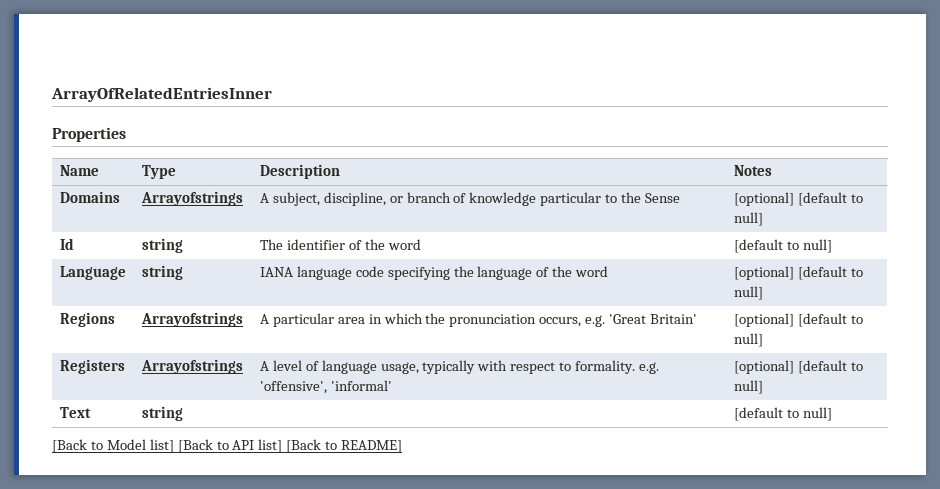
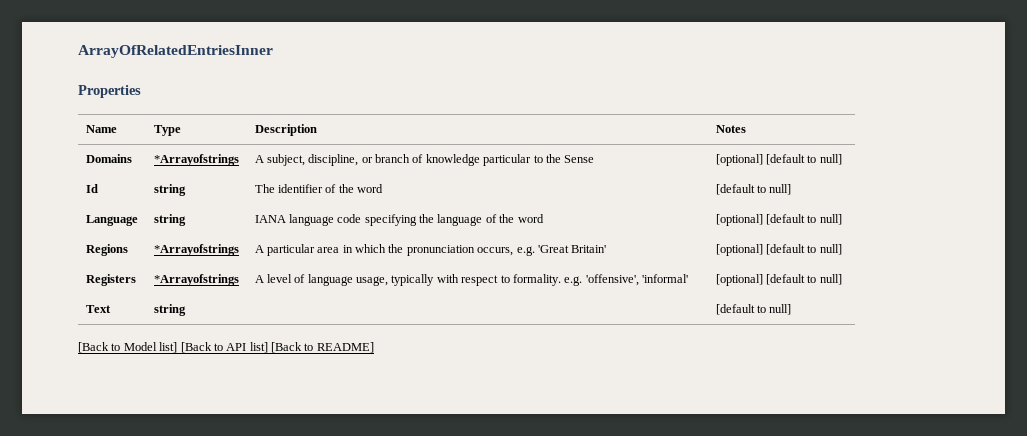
[140,191,243,206] Arrayofstrings -> [153,154,239,166] *Arrayofstrings
[140,312,243,327] Arrayofstrings -> [153,244,239,256] *Arrayofstrings
[140,359,243,374] Arrayofstrings -> [153,274,239,286] *Arrayofstrings

